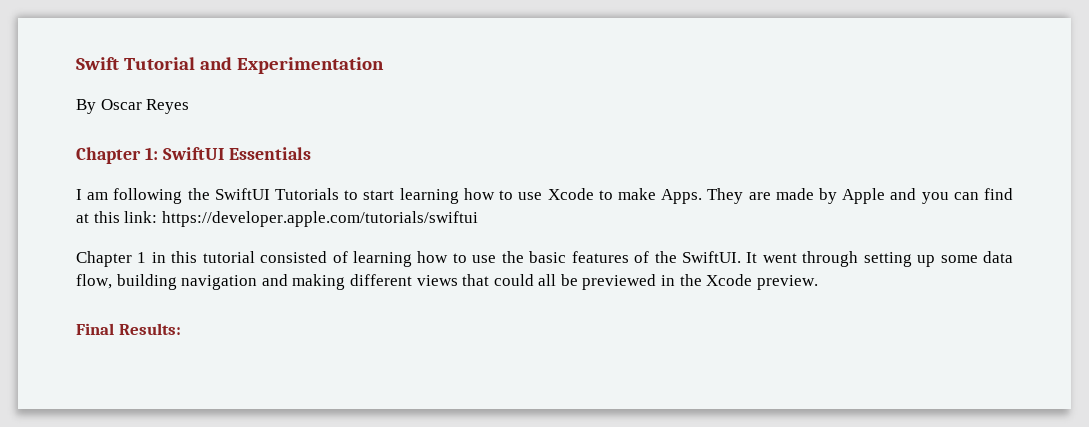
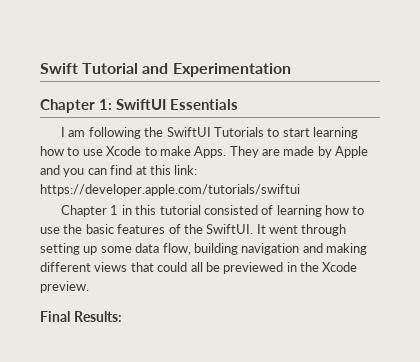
[76,99,190,114] // By Oscar Reyes -> (291, 70) none

